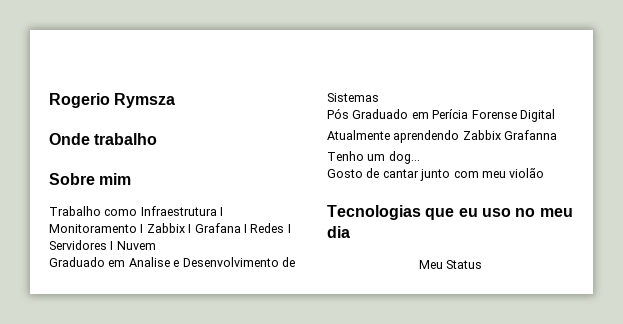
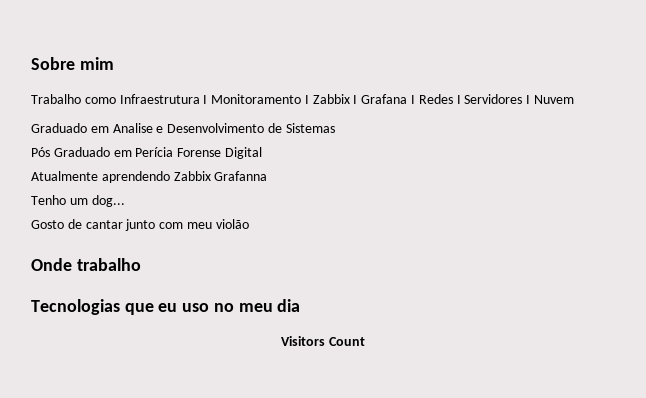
[49,93,176,108] [49,133,158,145] Rogerio Rymsza // Onde trabalho // -> (31, 63) none
(545, 173) none -> [31,258,141,271] // Onde trabalho
[418,260,483,269] Meu Status -> [281,336,365,346] Visitors Count

